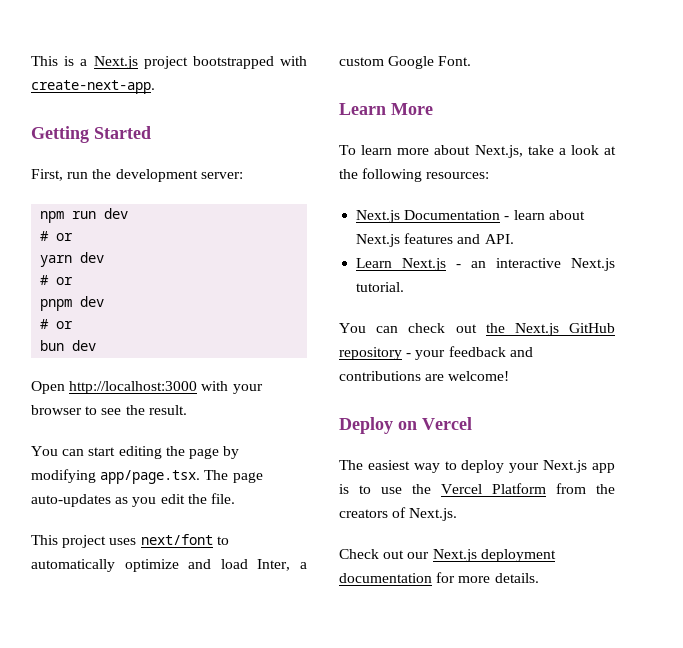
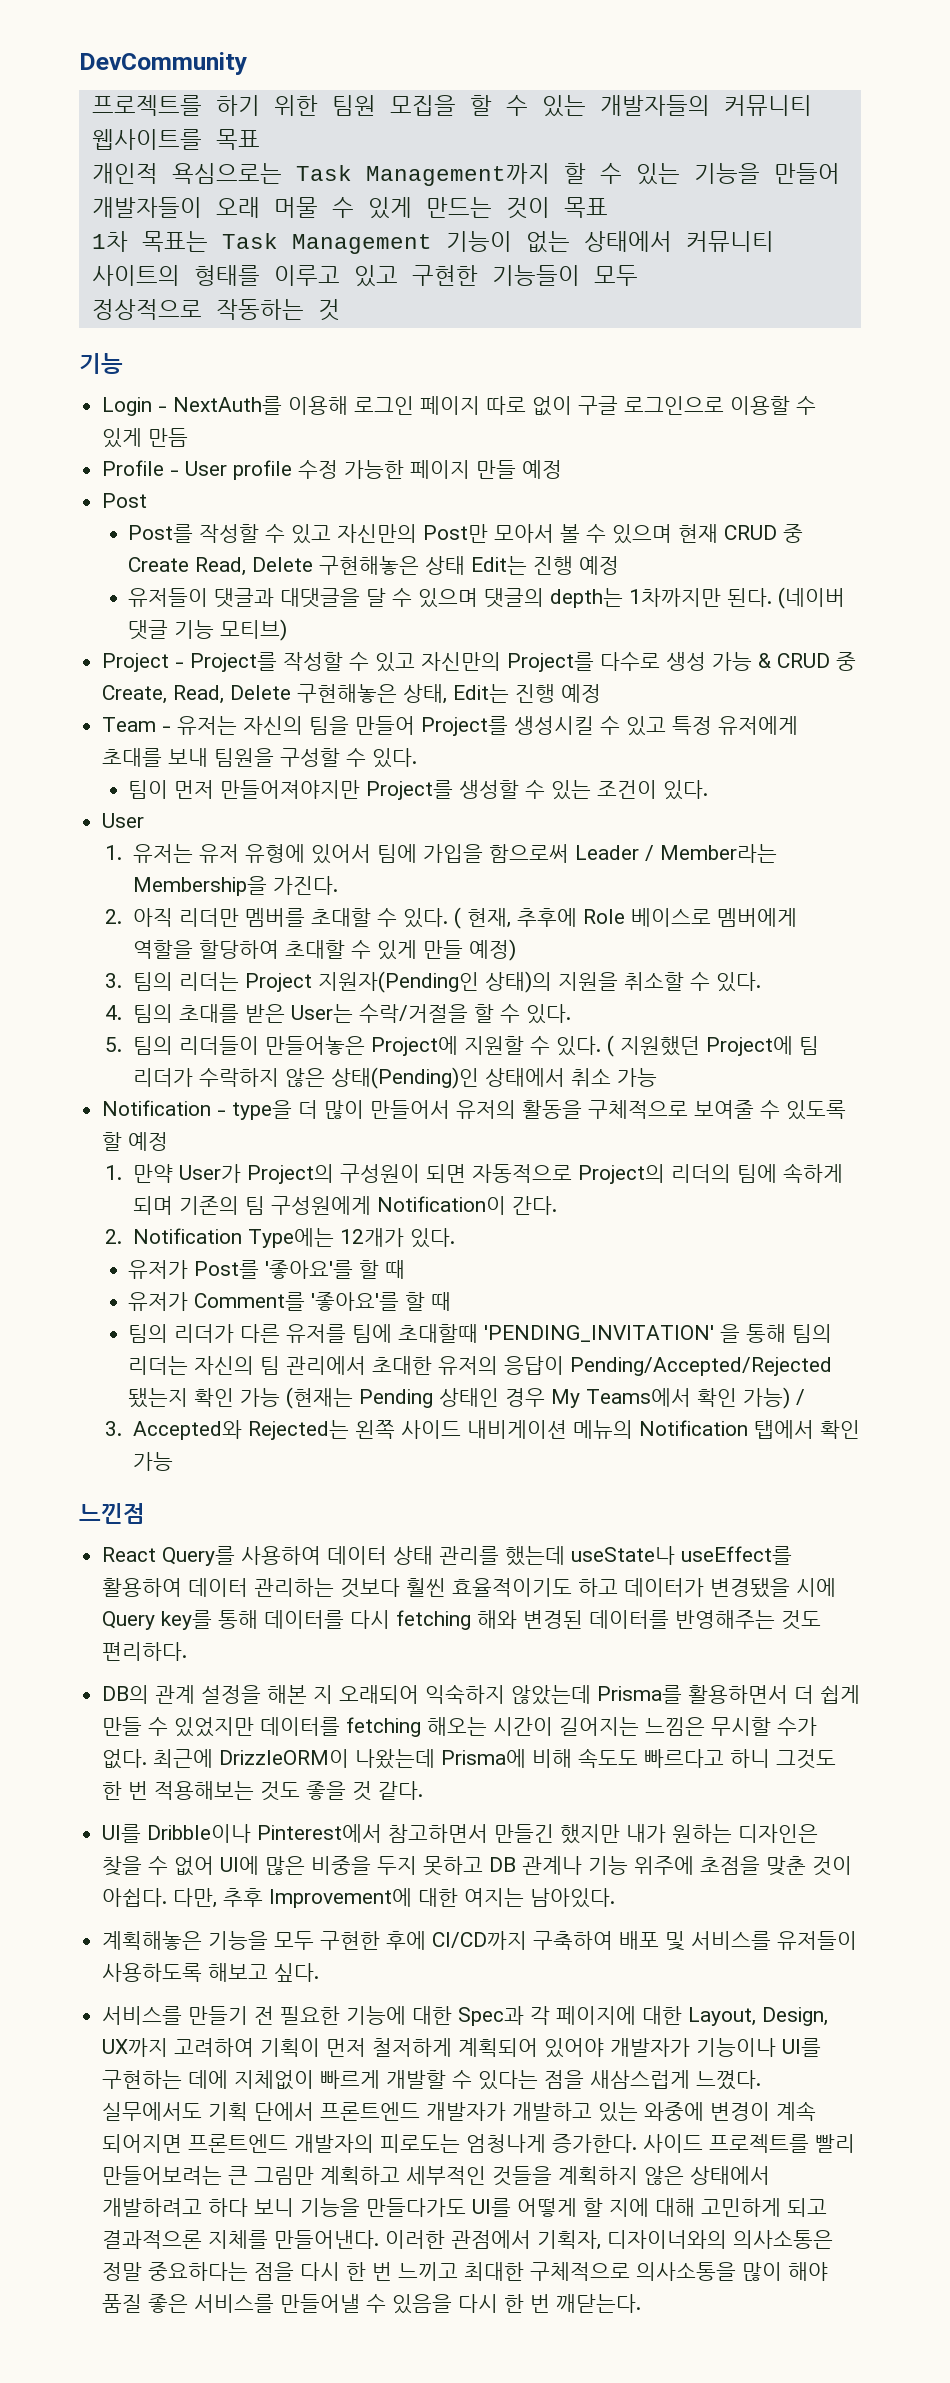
[31,56,307,69] [31,80,155,94] [31,126,151,143] [31,169,243,182] [40,208,129,223] [40,231,74,241] [40,252,105,267] [40,275,74,285] [40,296,105,311] [40,319,74,329] [40,340,97,351] [31,381,263,394] [31,405,187,415] [31,446,240,459] [31,469,263,484] [31,493,235,507] [31,534,229,548] [31,559,307,572] [339,56,472,69] [339,103,433,115] [339,145,616,158] [339,168,490,182] [356,210,585,223] [356,233,514,247] [356,258,615,271] [356,282,405,292] [339,323,615,336] [339,346,533,360] [339,371,510,381] [339,417,472,434] [339,460,615,473] [339,483,615,494] [339,507,458,521] [339,549,556,562] [339,572,539,583] This is a Next.js project bootstrapped with create-next-app. // Getting Started // First, run the development server: // npm run dev // # or // yarn dev // # or // pnpm dev // # or // bun dev // Open http://localhost:3000 with your browser to see the result. // You can start editing the page by modifying app/page.tsx. The page auto-updates as you edit the file. // This project uses next/font to automatically optimize and load Inter, a custom Google Font. // Learn More // To learn more about Next.js, take a look at the following resources: // Next.js Documentation - learn about Next.js features and API. // Learn Next.js - an interactive Next.js tutorial. // You can check out the Next.js GitHub repository - your feedback and contributions are welcome! // Deploy on Vercel // The easiest way to deploy your Next.js app is to use the Vercel Platform from the creators of Next.js. // Check out our Next.js deployment documentation for more details. -> [79,52,247,75] [91,95,812,117] [91,129,260,150] [91,163,840,186] [91,197,608,219] [91,231,774,254] [91,265,638,287] [91,299,340,321] [79,353,123,374] [102,396,817,416] [102,428,189,448] [102,460,563,480] [102,493,148,508] [128,524,804,544] [128,556,620,576] [128,587,846,609] [128,619,288,641] [102,652,857,672] [102,684,602,704] [102,716,799,736] [102,748,418,768] [128,780,709,800] [102,813,145,828] [105,844,777,864] [132,876,338,896] [105,907,797,929] [132,939,516,961] [105,971,761,993] [105,1004,571,1024] [105,1035,819,1057] [132,1067,657,1089] [102,1100,847,1120] [102,1132,169,1151] [105,1163,843,1184] [132,1196,557,1215] [105,1228,455,1248] [128,1260,406,1279] [128,1292,452,1311] [128,1324,833,1343] [128,1356,833,1376] [128,1387,806,1409] [105,1420,860,1440] [132,1452,173,1471] [79,1503,145,1524] [102,1546,793,1566] [102,1578,837,1598] [102,1610,822,1630] [102,1642,188,1661] [102,1684,861,1705] [102,1717,818,1737] [102,1748,837,1769] [102,1781,424,1801] [102,1824,819,1844] [102,1856,853,1876] [102,1888,616,1908] [102,1931,858,1951] [102,1963,320,1982] [102,2006,829,2026] [102,2038,822,2058] [102,2070,762,2090] [102,2101,817,2122] [102,2134,856,2153] [102,2166,771,2186] [102,2198,828,2217] [102,2230,834,2250] [102,2262,829,2281] [102,2294,642,2314] DevCommunity // 프로젝트를 하기 위한 팀원 모집을 할 수 있는 개발자들의 커뮤니티 웹사이트를 목표 // 개인적 욕심으로는 Task Management까지 할 수 있는 기능을 만들어 개발자들이 오래 머물 수 있게 만드는 것이 목표 // 1차 목표는 Task Management 기능이 없는 상태에서 커뮤니티 사이트의 형태를 이루고 있고 구현한 기능들이 모두 // 정상적으로 작동하는 것 // 기능 // Login - NextAuth를 이용해 로그인 페이지 따로 없이 구글 로그인으로 이용할 수 있게 만듬 // Profile - User profile 수정 가능한 페이지 만들 예정 // Post // Post를 작성할 수 있고 자신만의 Post만 모아서 볼 수 있으며 현재 CRUD 중 Create Read, Delete 구현해놓은 상태 Edit는 진행 예정 // 유저들이 댓글과 대댓글을 달 수 있으며 댓글의 depth는 1차까지만 된다. (네이버 댓글 기능 모티브) // Project - Project를 작성할 수 있고 자신만의 Project를 다수로 생성 가능 & CRUD 중 Create, Read, Delete 구현해놓은 상태, Edit는 진행 예정 // Team - 유저는 자신의 팀을 만들어 Project를 생성시킬 수 있고 특정 유저에게 초대를 보내 팀원을 구성할 수 있다. // 팀이 먼저 만들어져야지만 Project를 생성할 수 있는 조건이 있다. // User // 1. 유저는 유저 유형에 있어서 팀에 가입을 함으로써 Leader / Member라는 Membership을 가진다. // 2. 아직 리더만 멤버를 초대할 수 있다. ( 현재, 추후에 Role 베이스로 멤버에게 역할을 할당하여 초대할 수 있게 만들 예정) // 3. 팀의 리더는 Project 지원자(Pending인 상태)의 지원을 취소할 수 있다. // 4. 팀의 초대를 받은 User는 수락/거절을 할 수 있다. // 5. 팀의 리더들이 만들어놓은 Project에 지원할 수 있다. ( 지원했던 Project에 팀 리더가 수락하지 않은 상태(Pending)인 상태에서 취소 가능 // Notification - type을 더 많이 만들어서 유저의 활동을 구체적으로 보여줄 수 있도록 할 예정 // 1. 만약 User가 Project의 구성원이 되면 자동적으로 Project의 리더의 팀에 속하게 되며 기존의 팀 구성원에게 Notification이 간다. // 2. Notification Type에는 12개가 있다. // 유저가 Post를 '좋아요'를 할 때 // 유저가 Comment를 '좋아요'를 할 때 // 팀의 리더가 다른 유저를 팀에 초대할때 'PENDING_INVITATION' 을 통해 팀의 리더는 자신의 팀 관리에서 초대한 유저의 응답이 Pending/Accepted/Rejected 됐는지 확인 가능 (현재는 Pending 상태인 경우 My Teams에서 확인 가능) / // 3. Accepted와 Rejected는 왼쪽 사이드 내비게이션 메뉴의 Notification 탭에서 확인 가능 // 느낀점 // React Query를 사용하여 데이터 상태 관리를 했는데 useState나 useEffect를 활용하여 데이터 관리하는 것보다 훨씬 효율적이기도 하고 데이터가 변경됐을 시에 Query key를 통해 데이터를 다시 fetching 해와 변경된 데이터를 반영해주는 것도 편리하다. // DB의 관계 설정을 해본 지 오래되어 익숙하지 않았는데 Prisma를 활용하면서 더 쉽게 만들 수 있었지만 데이터를 fetching 해오는 시간이 길어지는 느낌은 무시할 수가 없다. 최근에 DrizzleORM이 나왔는데 Prisma에 비해 속도도 빠르다고 하니 그것도 한 번 적용해보는 것도 좋을 것 같다. // UI를 Dribble이나 Pinterest에서 참고하면서 만들긴 했지만 내가 원하는 디자인은 찾을 수 없어 UI에 많은 비중을 두지 못하고 DB 관계나 기능 위주에 초점을 맞춘 것이 아쉽다. 다만, 추후 Improvement에 대한 여지는 남아있다. // 계획해놓은 기능을 모두 구현한 후에 CI/CD까지 구축하여 배포 및 서비스를 유저들이 사용하도록 해보고 싶다. // 서비스를 만들기 전 필요한 기능에 대한 Spec과 각 페이지에 대한 Layout, Design, UX까지 고려하여 기획이 먼저 철저하게 계획되어 있어야 개발자가 기능이나 UI를 구현하는 데에 지체없이 빠르게 개발할 수 있다는 점을 새삼스럽게 느꼈다. 실무에서도 기획 단에서 프론트엔드 개발자가 개발하고 있는 와중에 변경이 계속 되어지면 프론트엔드 개발자의 피로도는 엄청나게 증가한다. 사이드 프로젝트를 빨리 만들어보려는 큰 그림만 계획하고 세부적인 것들을 계획하지 않은 상태에서 개발하려고 하다 보니 기능을 만들다가도 UI를 어떻게 할 지에 대해 고민하게 되고 결과적으론 지체를 만들어낸다. 이러한 관점에서 기획자, 디자이너와의 의사소통은 정말 중요하다는 점을 다시 한 번 느끼고 최대한 구체적으로 의사소통을 많이 해야 품질 좋은 서비스를 만들어낼 수 있음을 다시 한 번 깨닫는다.

